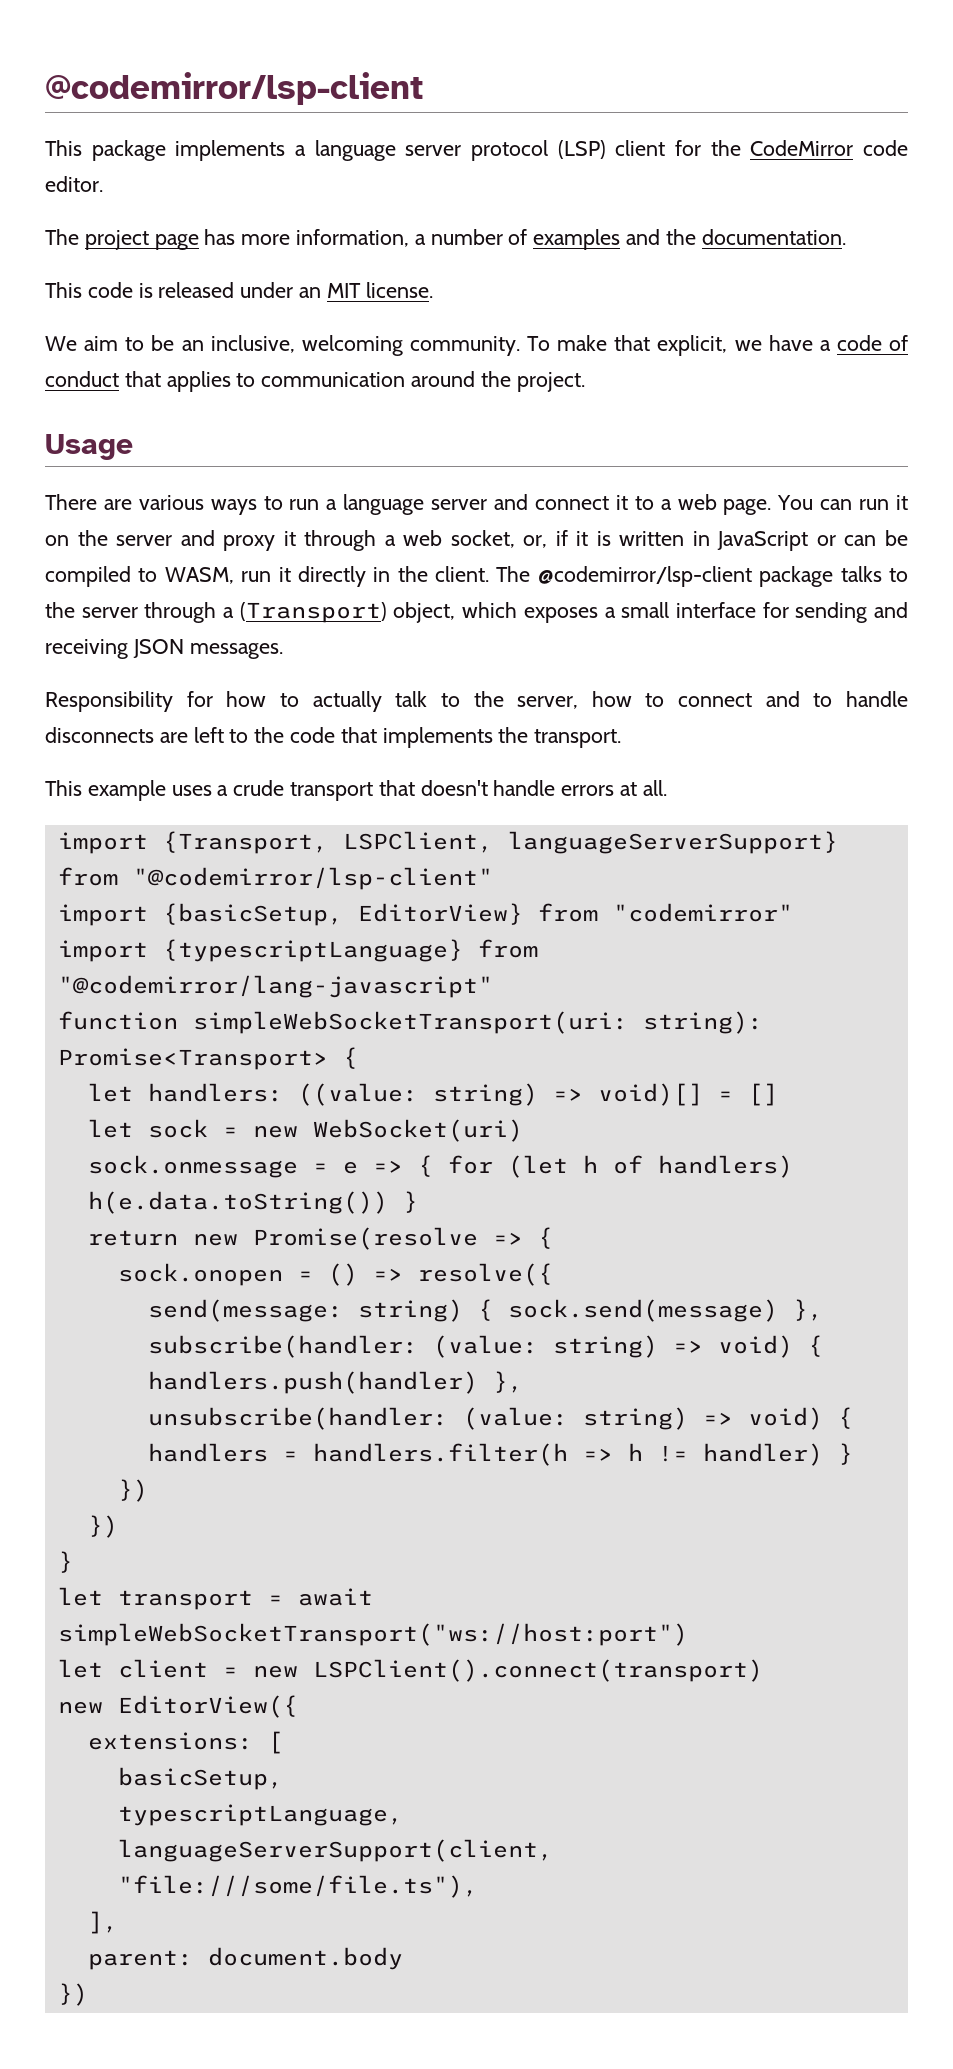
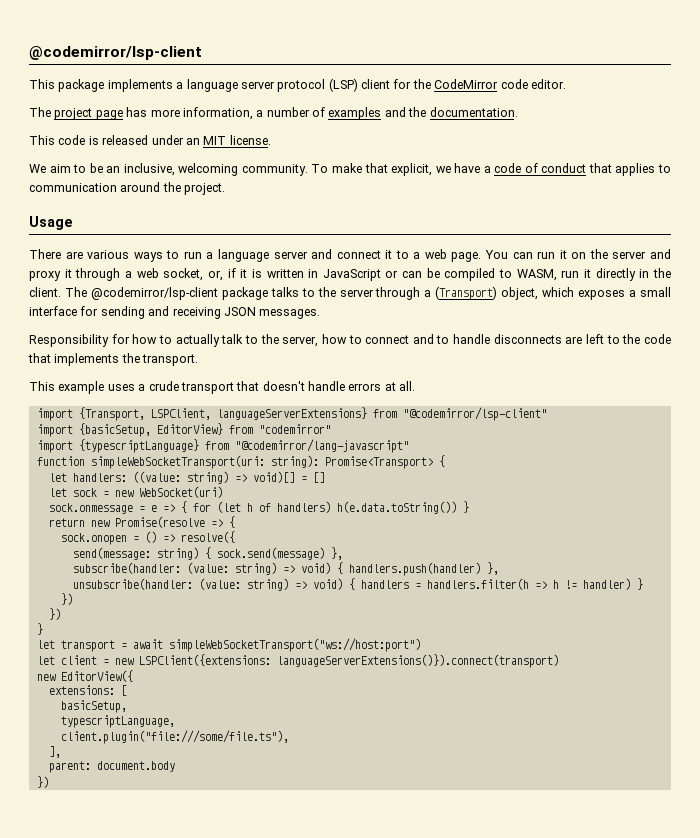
[507,831,838,854] languageServerSupport} -> [216,407,367,420] languageServerExtensions}
[312,1659,763,1682] LSPClient().connect(transport) -> [138,654,559,668] LSPClient({extensions: languageServerExtensions()}).connect(transport)
[117,1839,553,1862] [117,1875,478,1898] languageServerSupport(client, "file:///some/file.ts"), -> [60,730,289,744] client.plugin("file:///some/file.ts"),

